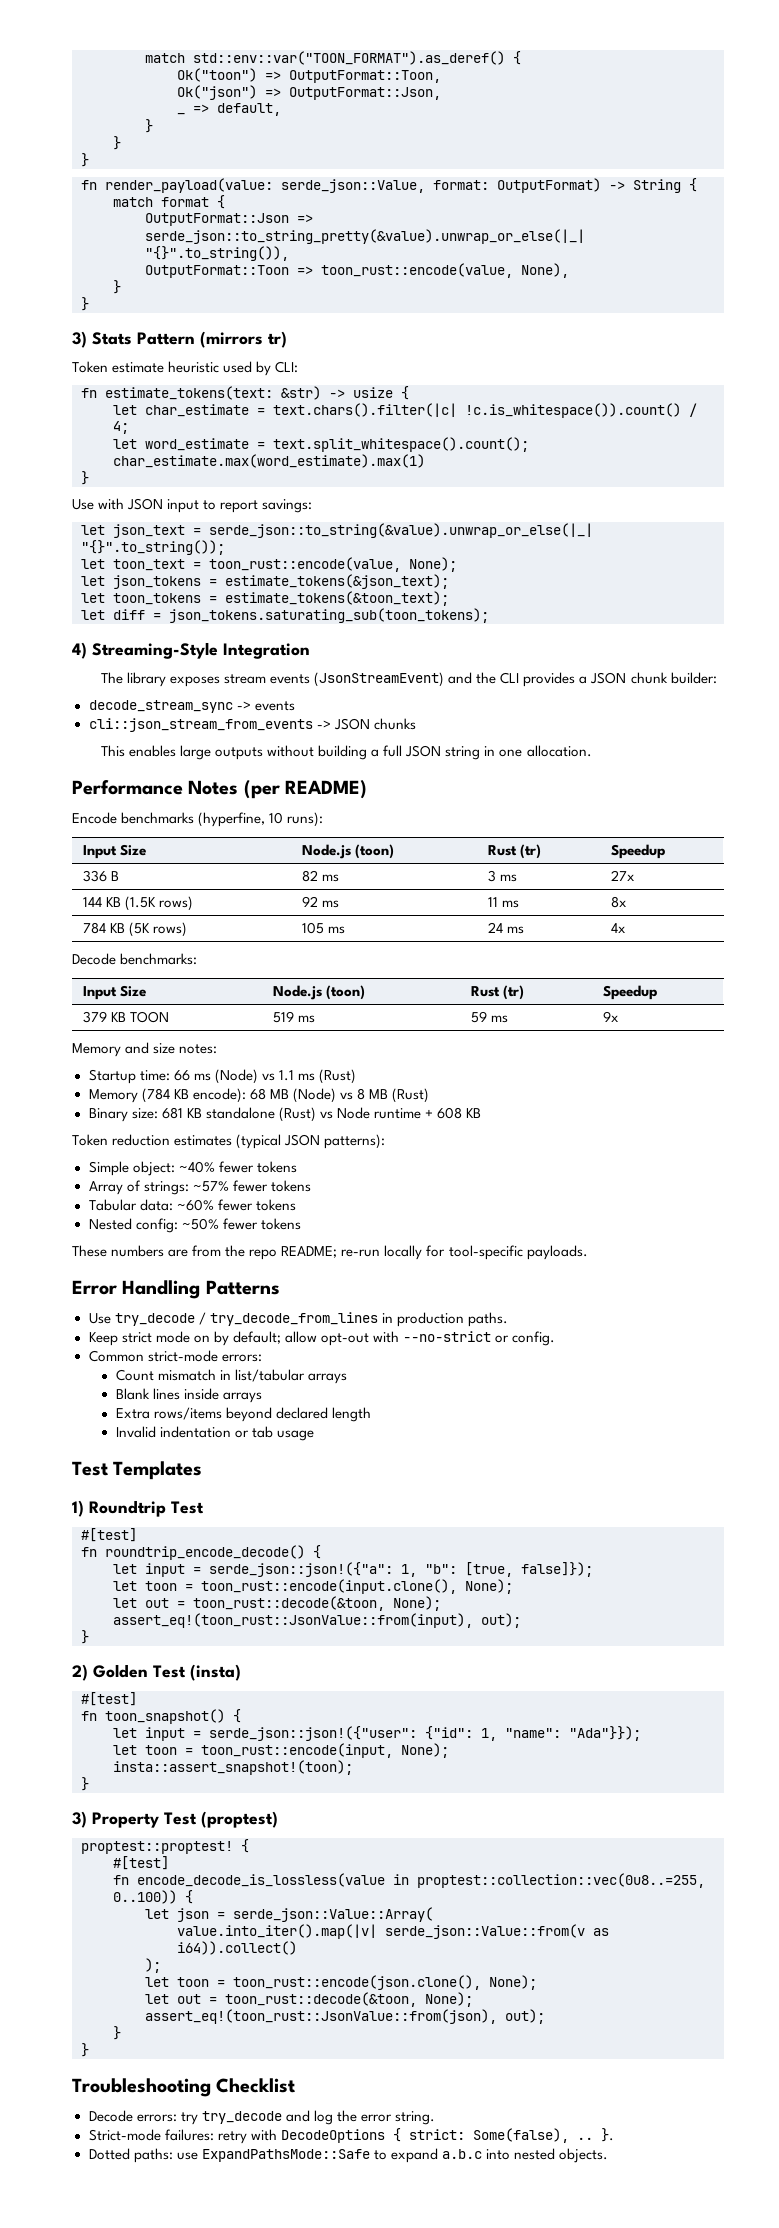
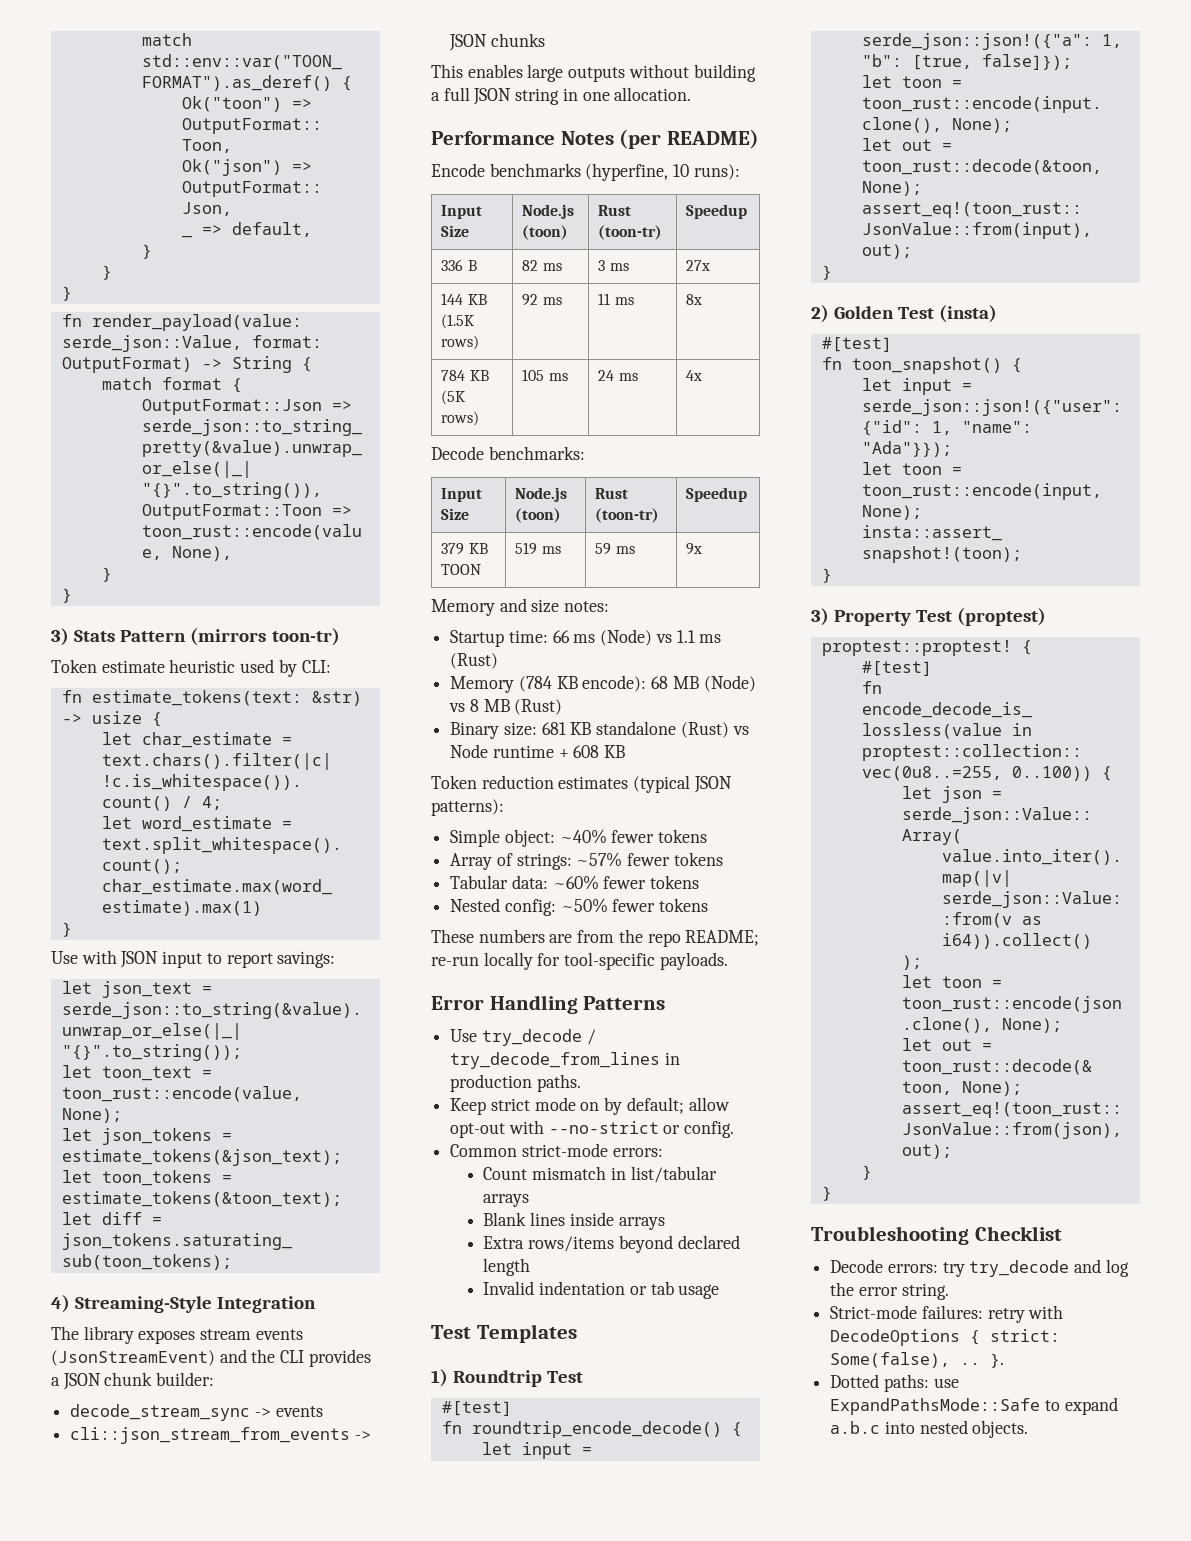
[268,331,287,348] tr) -> [271,628,340,646] toon-tr)
[519,844,541,859] (tr) -> [598,225,663,240] (toon-tr)
[502,985,524,1000] (tr) -> [595,508,660,523] (toon-tr)

